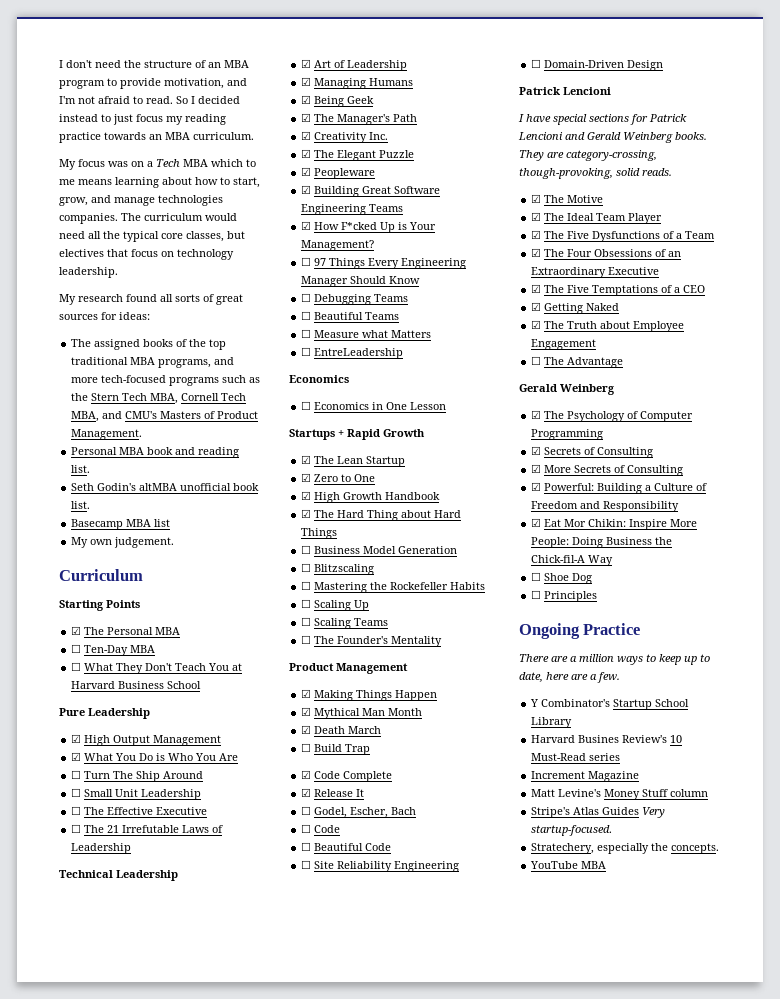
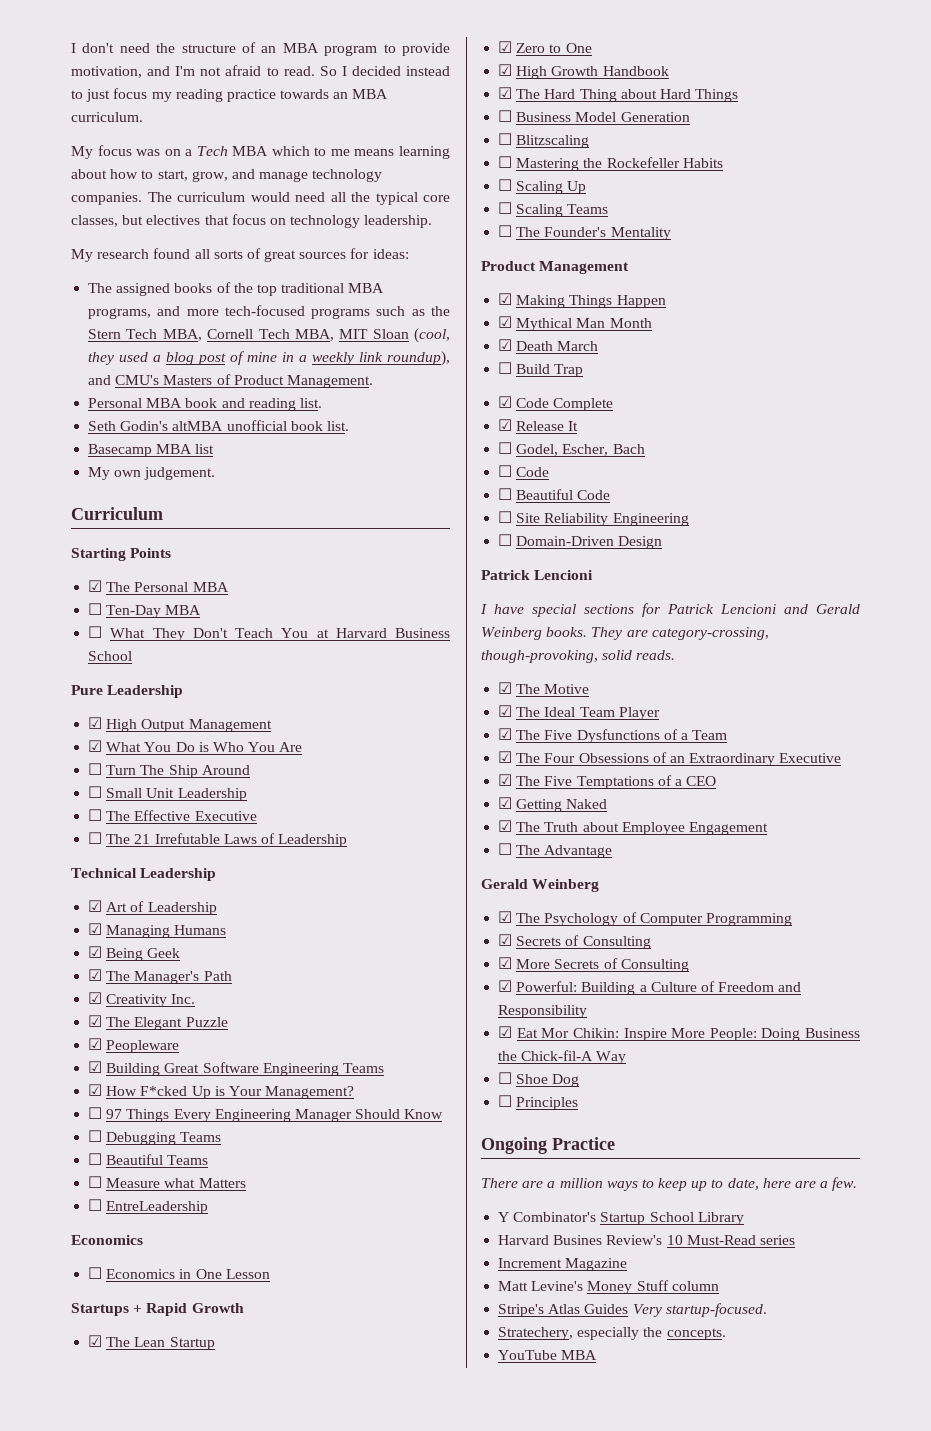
[158,195,223,206] technologies -> [312,169,383,182] technology
(100, 416) none -> [339,328,450,343] [88,351,450,366] MIT Sloan (cool, they used a blog post of mine in a weekly link roundup),

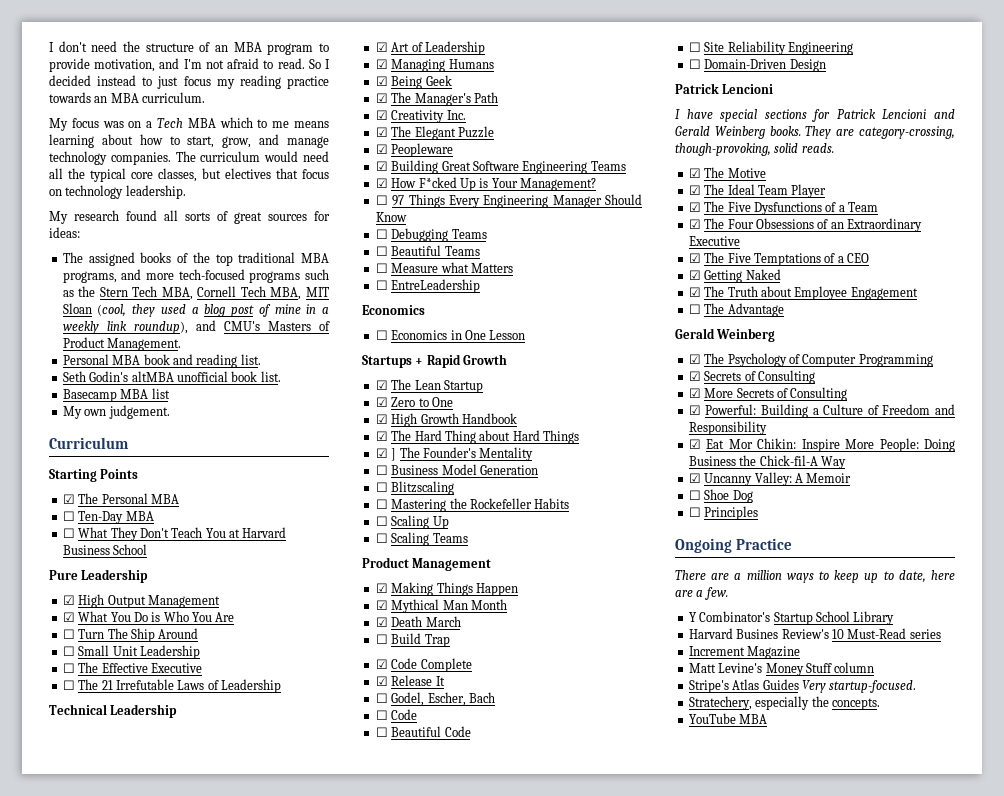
(739, 95) none -> [375,447,534,461] // ☑ ] The Founder's Mentality
[498,225,671,240] // ☐ The Founder's Mentality -> (468, 538) none
(627, 1057) none -> [688,472,852,486] // ☑ Uncanny Valley: A Memoir

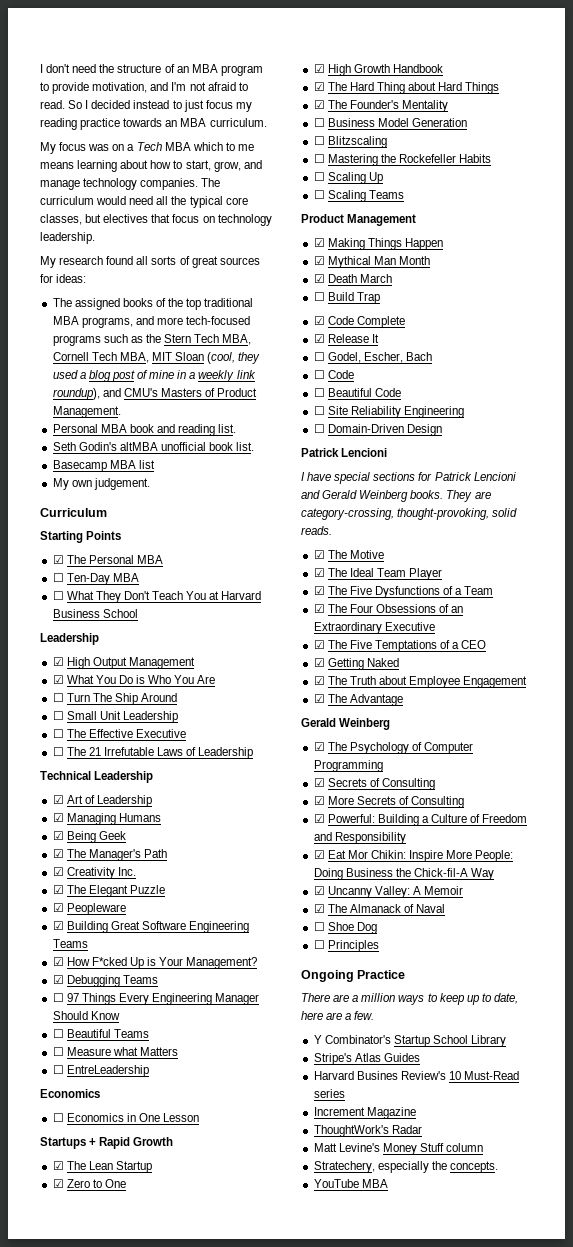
[49,570,78,580] Pure -> (138, 613) none
(596, 184) none -> [52,975,158,987] // ☑ Debugging Teams
[375,228,487,242] // ☐ Debugging Teams -> (120, 1015) none
[391,448,397,461] ] -> (325, 104) none
[675,143,771,156] though-provoking, -> [397,508,490,520] thought-provoking,
[688,304,701,314] ☐ -> [313,694,325,703] ☑
(852, 478) none -> [313,904,446,913] // ☑ The Almanack of Naval
(895, 618) none -> [313,1053,420,1065] // Stripe's Atlas Guides
(801, 652) none -> [313,1125,422,1137] // ThoughtWork's Radar
[688,679,917,693] // Stripe's Atlas Guides Very startup-focused. -> (484, 1147) none

